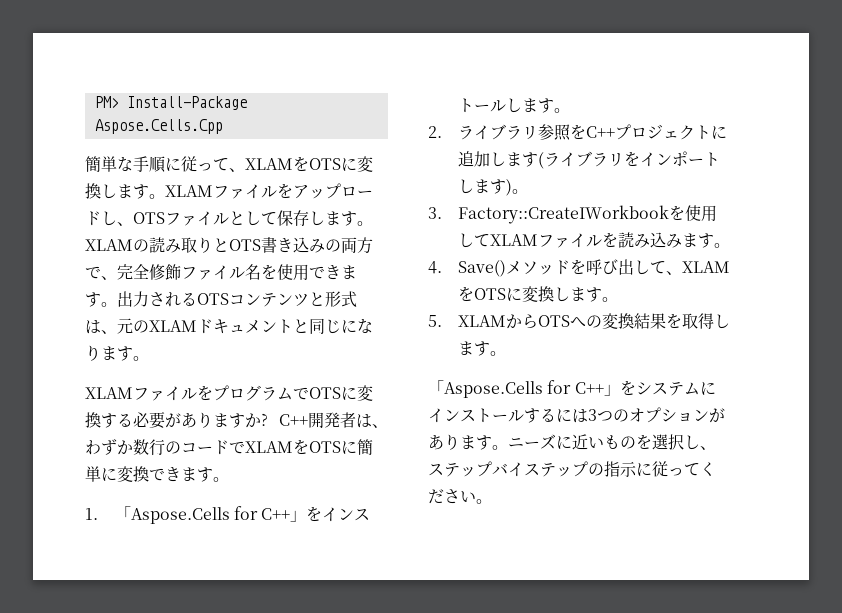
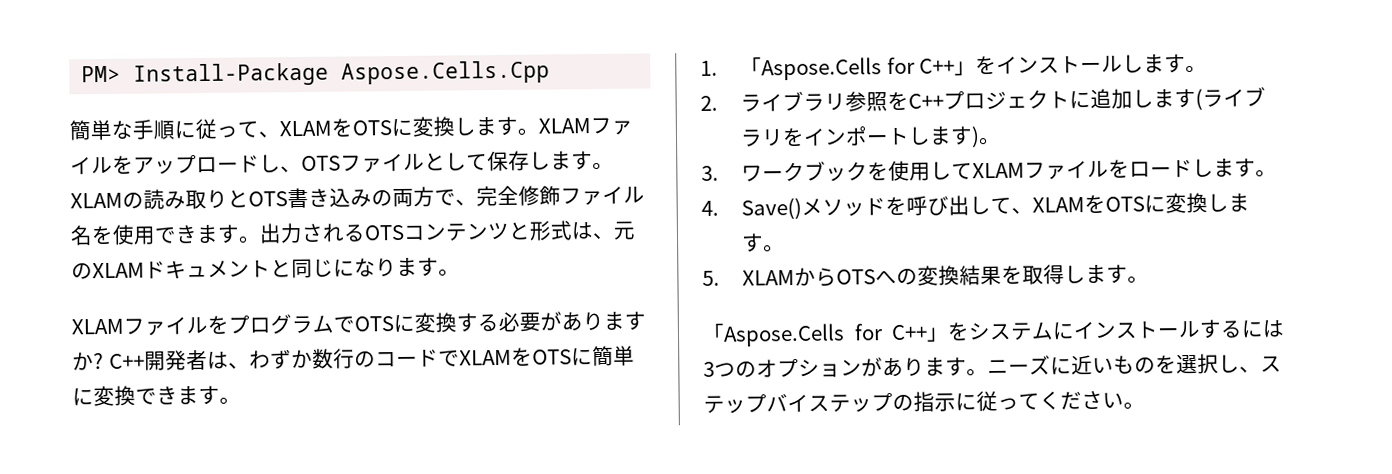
[457,205,669,224] Factory::CreateIWorkbook -> [741,160,869,182] ワークブック
[617,232,682,248] 読み込み -> [1129,158,1215,178] ロードし

